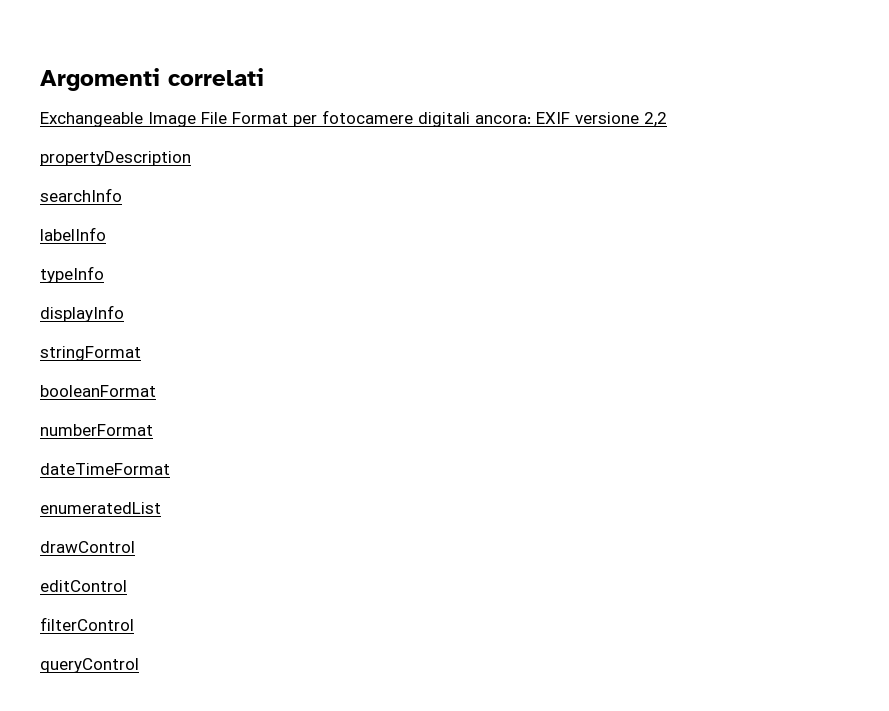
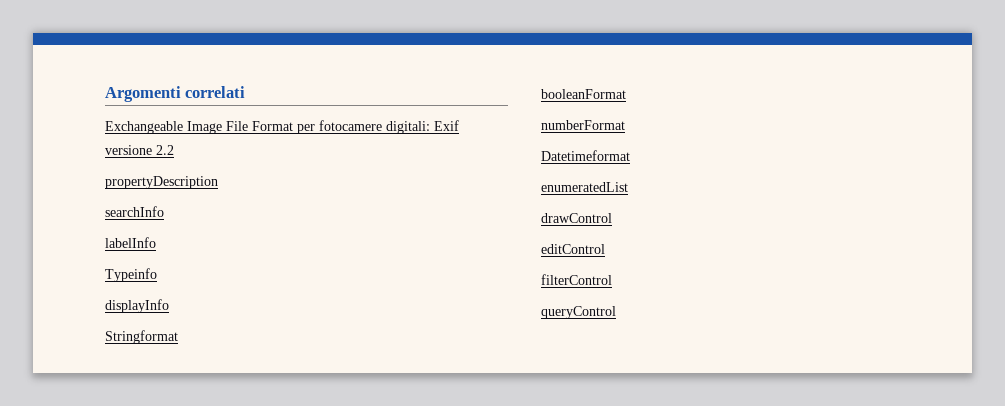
[418,112,667,127] digitali ancora: EXIF versione 2,2 -> [386,120,459,134] [105,145,174,155] digitali: Exif versione 2.2
[40,266,104,283] typeInfo -> [105,268,157,282] Typeinfo
[40,346,141,361] stringFormat -> [105,330,178,344] Stringformat
[40,463,170,475] dateTimeFormat -> [541,150,630,161] Datetimeformat

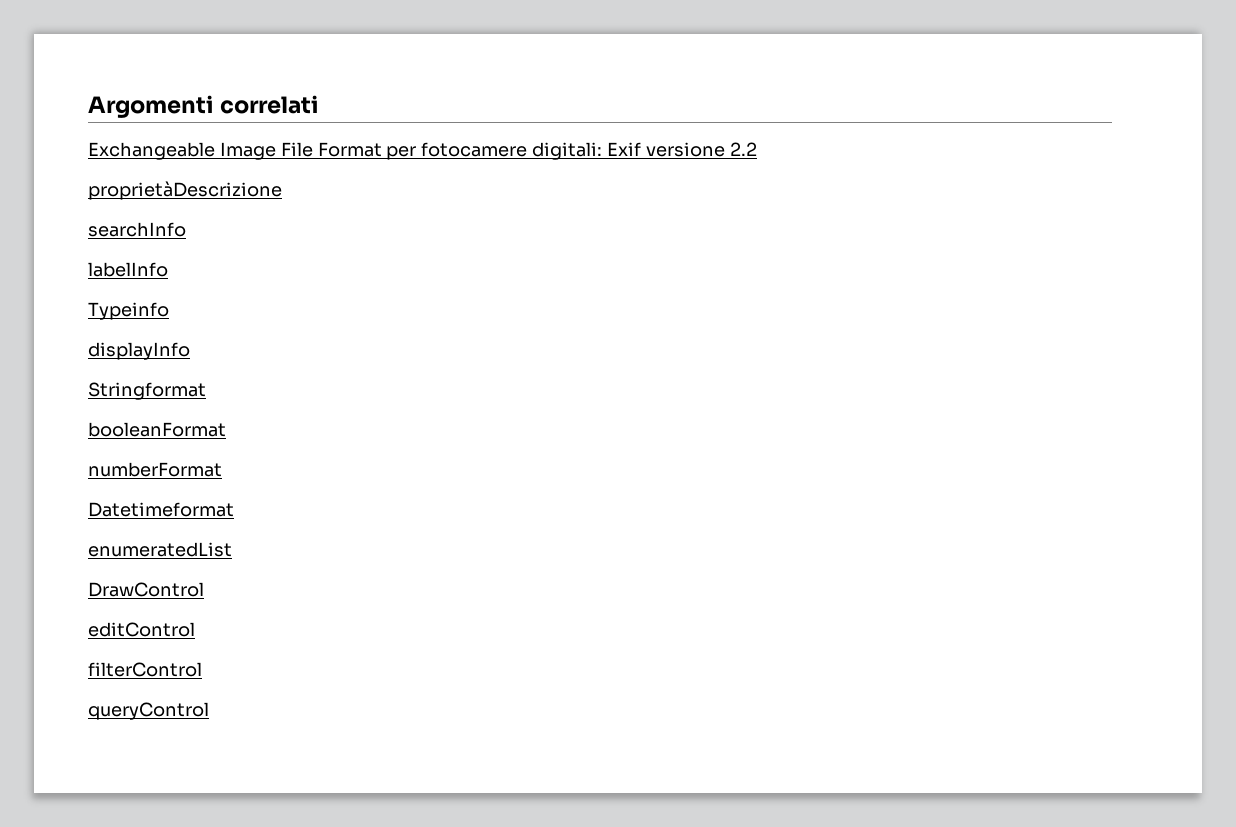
[105,176,218,189] propertyDescription -> [88,181,282,200] proprietàDescrizione
[541,213,612,223] drawControl -> [88,582,204,597] DrawControl

